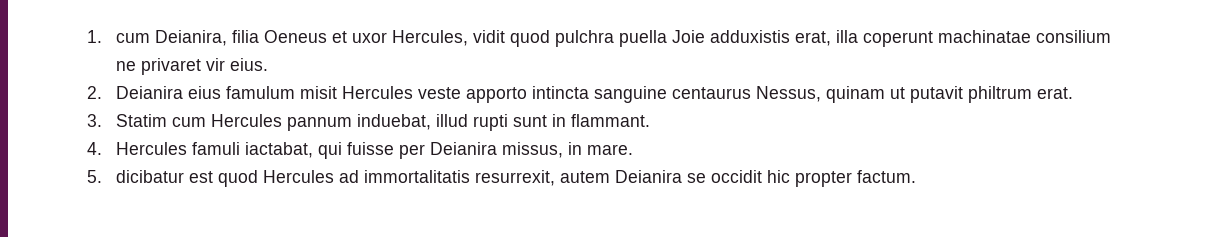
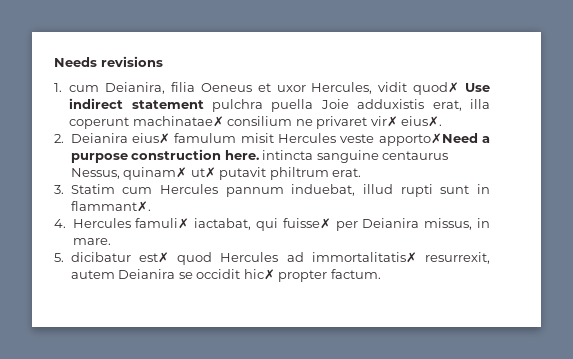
(87, 36) none -> [54,56,163,67] Needs revisions //
[509,30,550,47] quod -> [413,82,491,95] [69,98,204,109] quod✗ Use indirect statement
[937,30,1031,43] machinatae -> [132,116,224,127] machinatae✗
[205,58,268,71] vir eius. -> [370,116,443,127] vir✗ eius✗.
[187,86,221,99] eius -> [131,133,170,144] eius✗
[465,87,527,103] apporto -> [378,133,490,146] [70,149,259,163] apporto✗Need a purpose construction here.
[825,86,905,103] quinam ut -> [123,167,216,180] quinam✗ ut✗
[570,114,650,127] flammant. -> [70,201,151,212] flammant✗.
[191,142,240,155] famuli -> [135,218,190,229] famuli✗
[346,142,394,155] fuisse -> [282,218,331,229] fuisse✗
[188,171,213,183] est -> [138,252,169,263] est✗
[363,170,470,183] immortalitatis -> [311,252,417,263] immortalitatis✗
[766,170,790,183] hic -> [243,269,275,280] hic✗

